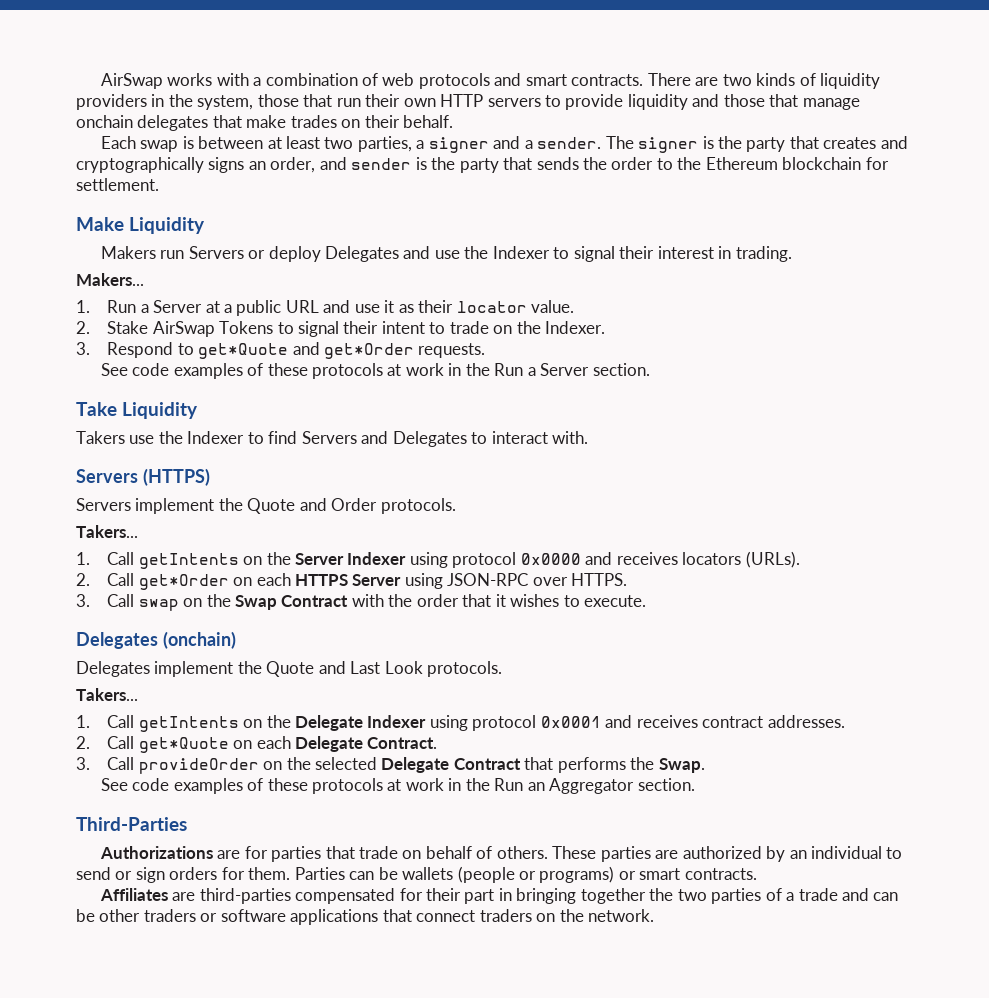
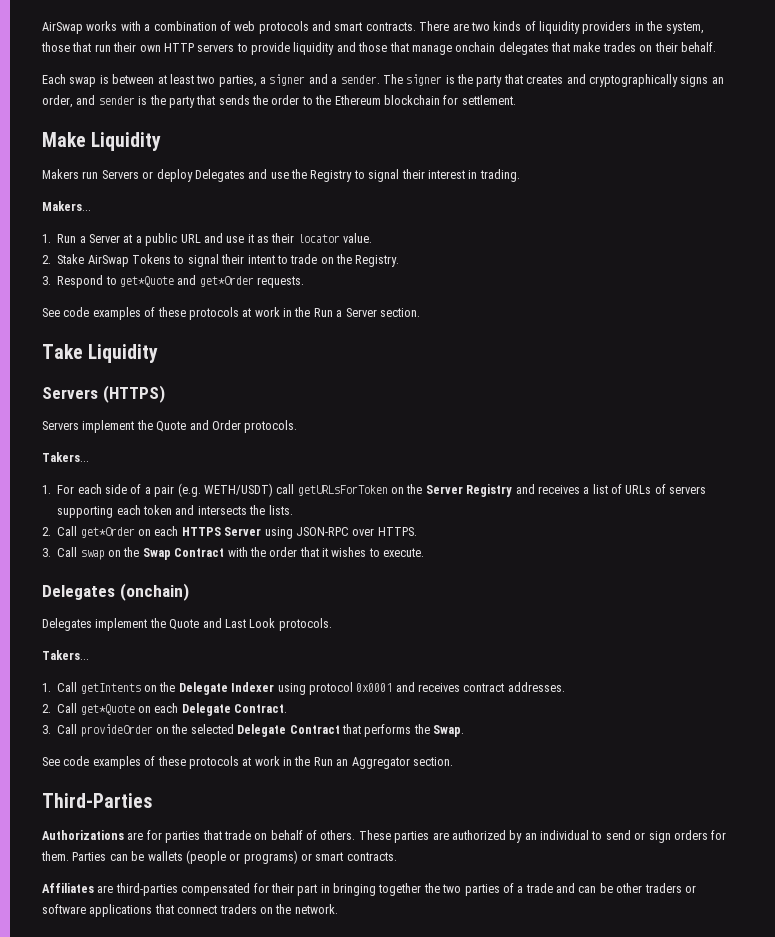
[492,246,550,259] Indexer -> [310,170,353,182] Registry
[545,321,606,334] Indexer. -> [355,255,400,267] Registry.
[76,431,589,447] // Takers use the Indexer to find Servers and Delegates to interact with. -> (159, 353) none
[107,551,800,569] Call getIntents on the Server Indexer using protocol 0x0000 and receives locators (URLs). -> [57,483,707,497] [57,505,293,518] For each side of a pair (e.g. WETH/USDT) call getURLsForToken on the Server Registry and receives a list of URLs of servers supporting each token and intersects the lists.

